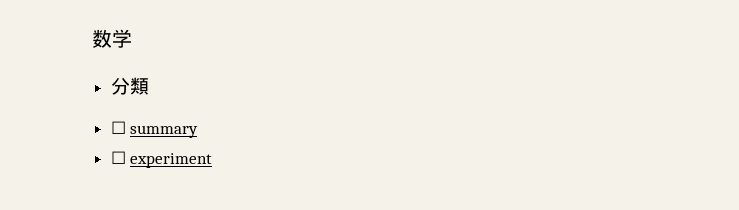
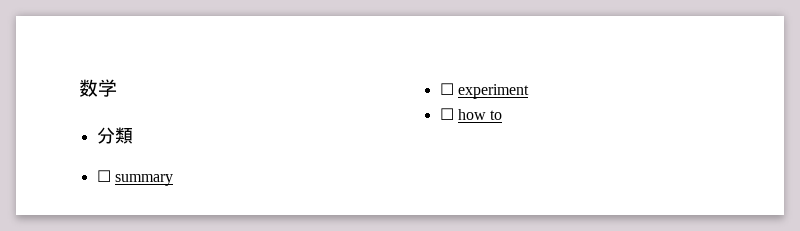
(213, 160) none -> [439,108,503,120] // ☐ how to

